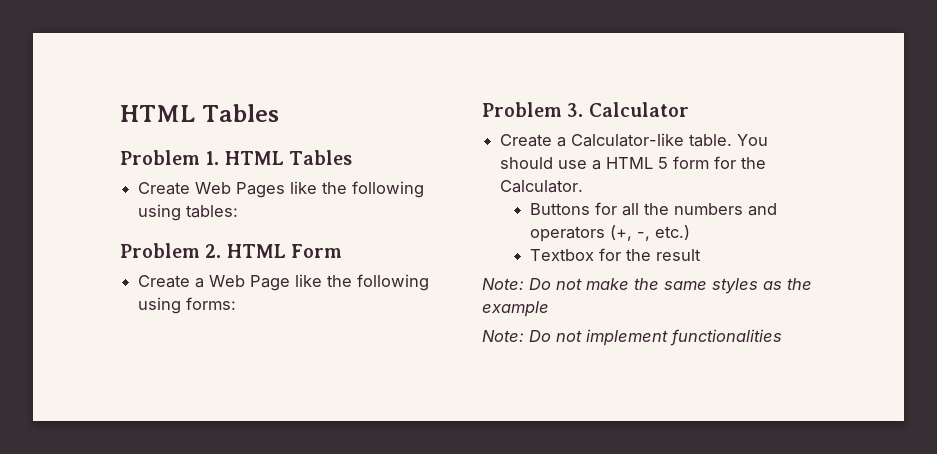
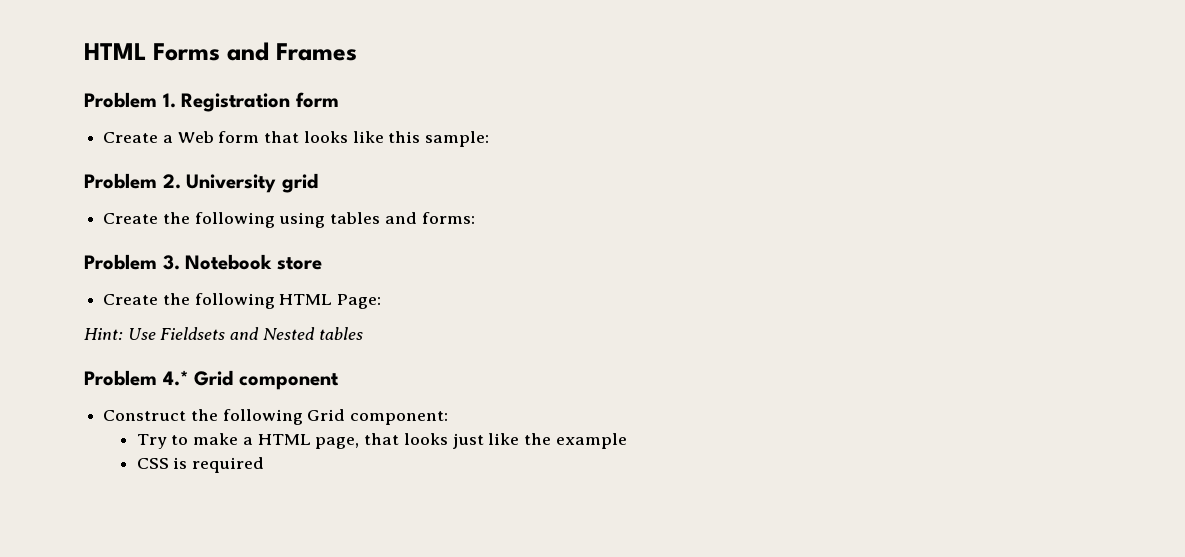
[120,104,279,122] HTML Tables -> [84,42,357,61] HTML Forms and Frames
[224,150,352,165] [138,181,425,198] [138,204,239,221] [120,243,342,258] [138,274,430,291] [138,297,182,314] HTML Tables // Create Web Pages like the following using tables: // Problem 2. HTML Form // Create a Web Page like the following using -> [181,92,339,112] [103,131,490,147] [84,173,318,193] [103,212,417,228] Registration form // Create a Web form that looks like this sample: // Problem 2. University grid // Create the following using tables and
[588,102,689,117] [500,133,769,147] [500,156,767,170] [500,180,584,193] [529,202,777,216] [529,225,690,242] [529,248,701,261] [482,278,812,294] [482,301,549,317] [482,329,782,346] Calculator // Create a Calculator-like table. You should use a HTML 5 form for the Calculator. // Buttons for all the numbers and operators (+, -, etc.) // Textbox for the result // Note: Do not make the same styles as the example // Note: Do not implement functionalities -> [185,254,322,270] [103,293,382,309] [84,327,363,340] [84,370,339,390] [103,409,449,425] [136,433,627,449] [136,457,265,473] Notebook store // Create the following HTML Page: // Hint: Use Fieldsets and Nested tables // Problem 4.* Grid component // Construct the following Grid component: // Try to make a HTML page, that looks just like the example // CSS is required

